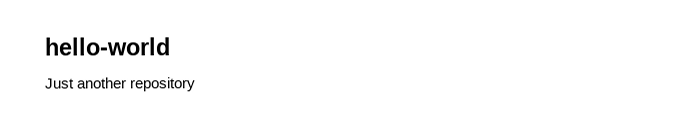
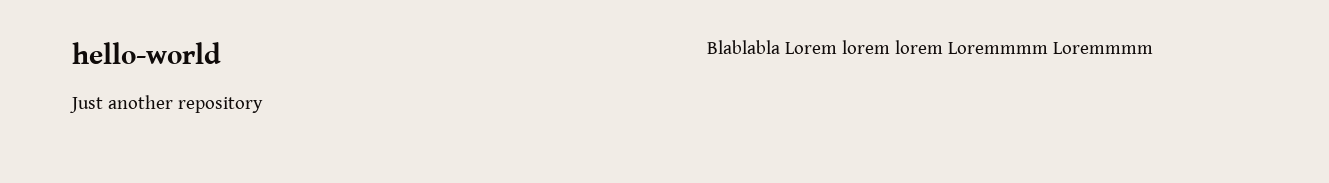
(197, 84) none -> [707,40,1153,54] // Blablabla Lorem lorem lorem Loremmmm Loremmmm

